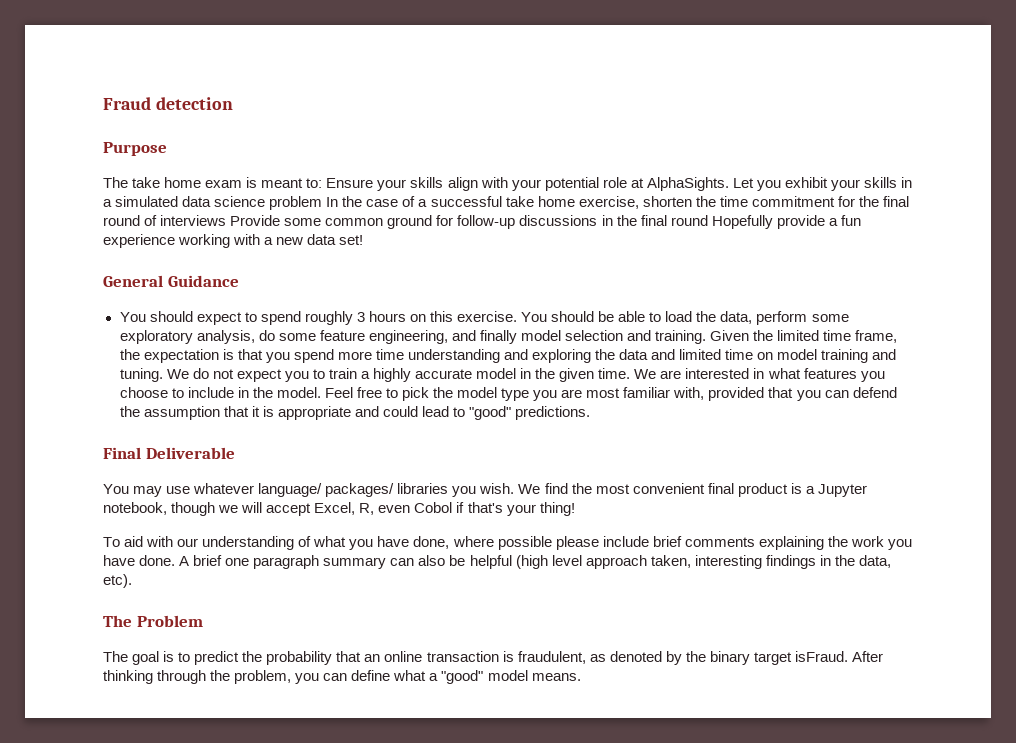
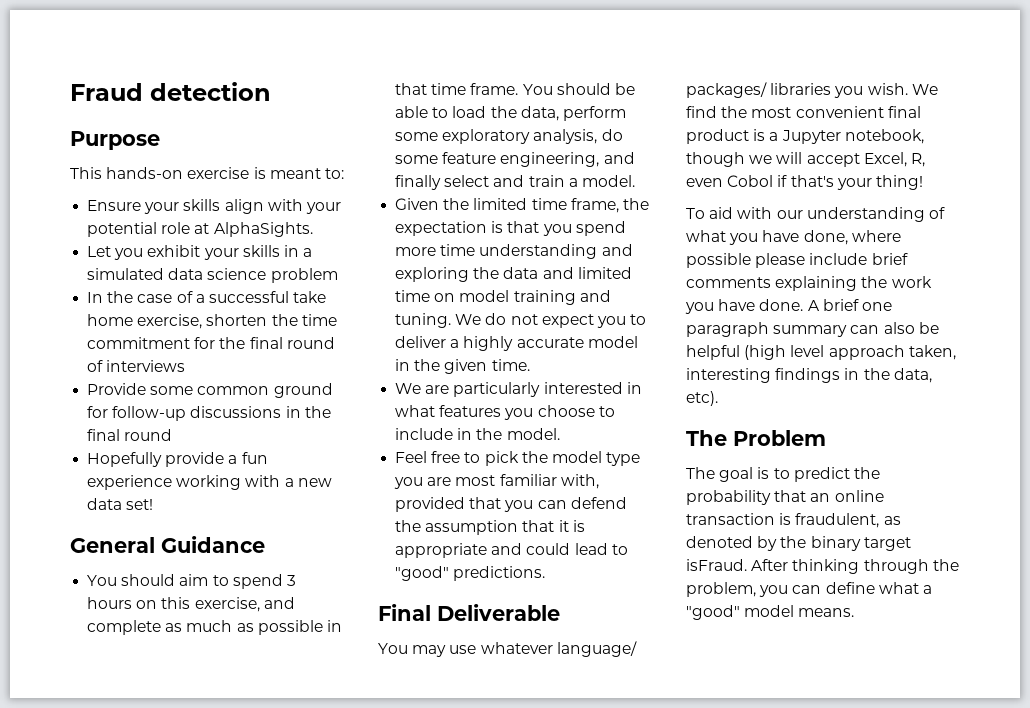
[103,177,243,188] The take home exam -> [70,167,250,179] This hands-on exercise
(323, 183) none -> (344, 173) //
(729, 184) none -> (313, 229) //
(323, 203) none -> (338, 275) //
(227, 220) none -> (186, 366) //
(708, 220) none -> (173, 435) //
[196,312,242,325] expect -> [179,574,209,586] aim
[304,311,353,325] roughly -> (283, 581) none
[457,311,518,322] exercise. -> [194,597,295,612] [87,620,342,635] [395,83,519,95] exercise, and complete as much as possible in that time frame.
[520,330,707,344] model selection and training. -> [444,175,635,187] select and train a model. //
[328,368,357,379] train -> [395,336,447,348] deliver
(631, 373) none -> (530, 365) //
(682, 374) none -> [453,382,541,397] particularly
(321, 392) none -> (560, 434) //

